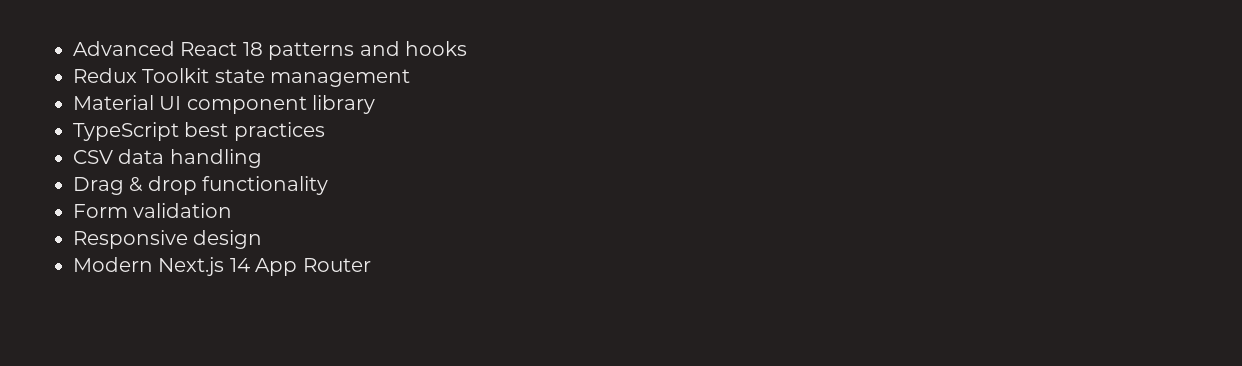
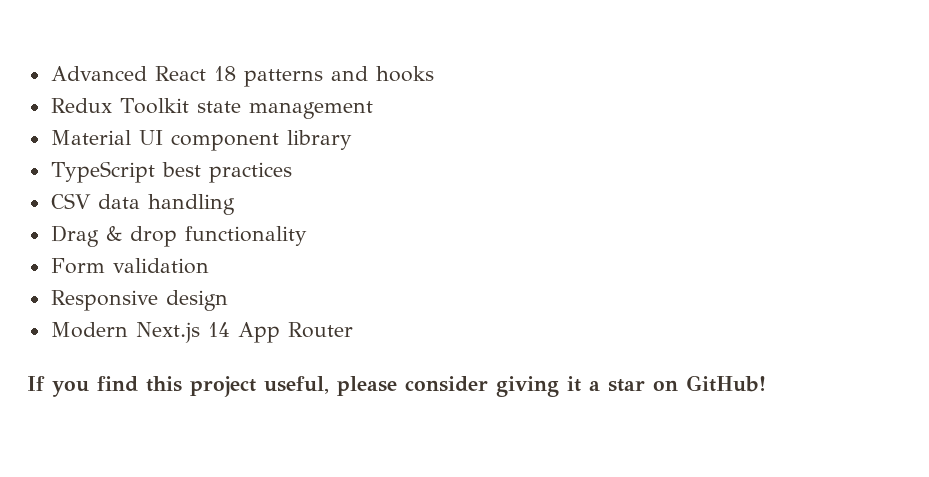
(371, 265) none -> [27,375,766,397] // If you find this project useful, please consider giving it a star on GitHub!

